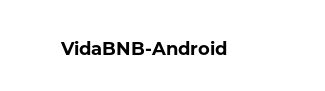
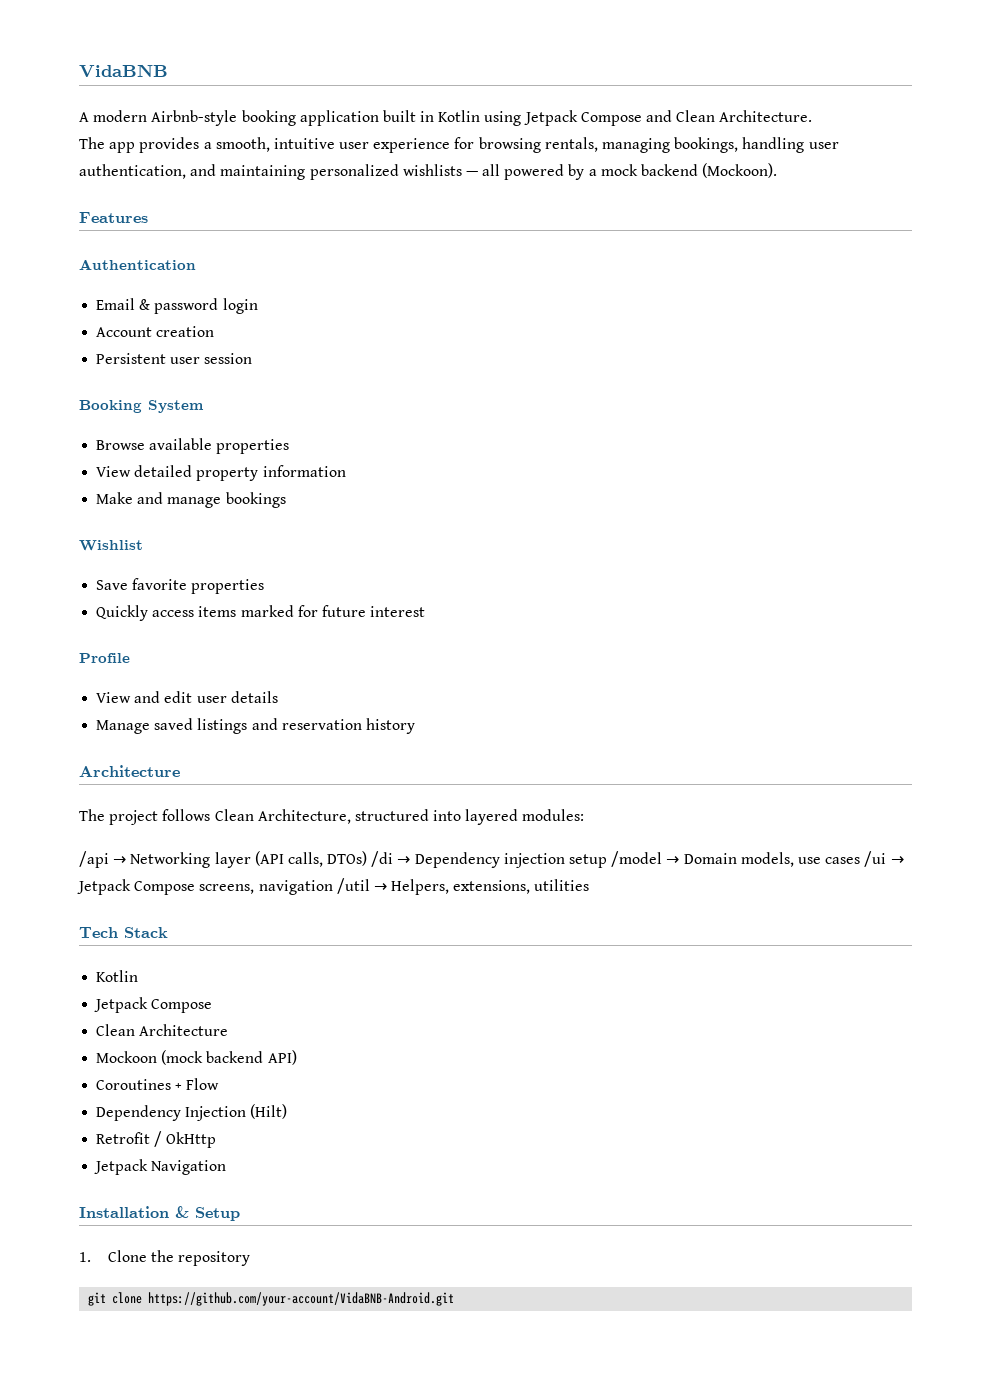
[60,40,227,55] VidaBNB-Android -> [79,64,168,77] [79,110,813,126] [79,137,839,153] [79,163,778,180] [79,212,148,223] [79,259,196,270] [96,298,258,314] [96,326,215,337] [96,353,253,364] [79,400,204,413] [96,438,290,454] [96,465,346,481] [96,492,286,508] [79,540,143,551] [96,578,265,594] [96,605,426,621] [79,653,130,663] [96,691,278,703] [96,718,415,734] [79,765,180,777] [79,809,585,825] [79,851,904,868] [77,878,590,895] [79,927,168,938] [96,970,139,982] [94,997,213,1013] [96,1024,229,1036] [96,1050,297,1065] [96,1078,220,1090] [96,1104,288,1121] [96,1131,217,1148] [94,1159,227,1175] [79,1206,240,1221] [79,1250,251,1266] [88,1292,455,1306] VidaBNB // A modern Airbnb-style booking application built in Kotlin using Jetpack Compose and Clean Architecture. // The app provides a smooth, intuitive user experience for browsing rentals, managing bookings, handling user authentication, and maintaining personalized wishlists — all powered by a mock backend (Mockoon). // Features // Authentication // Email & password login // Account creation // Persistent user session // Booking System // Browse available properties // View detailed property information // Make and manage bookings // Wishlist // Save favorite properties // Quickly access items marked for future interest // Profile // View and edit user details // Manage saved listings and reservation history // Architecture // The project follows Clean Architecture, structured into layered modules: // /api → Networking layer (API calls, DTOs) /di → Dependency injection setup /model → Domain models, use cases /ui → Jetpack Compose screens, navigation /util → Helpers, extensions, utilities // Tech Stack // Kotlin // Jetpack Compose // Clean Architecture // Mockoon (mock backend API) // Coroutines + Flow // Dependency Injection (Hilt) // Retrofit / OkHttp // Jetpack Navigation // Installation & Setup // 1. Clone the repository // git clone https://github.com/your-account/VidaBNB-Android.git

